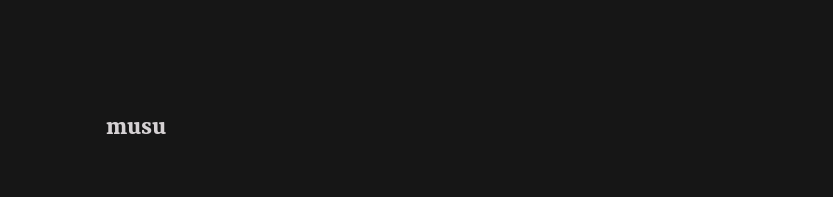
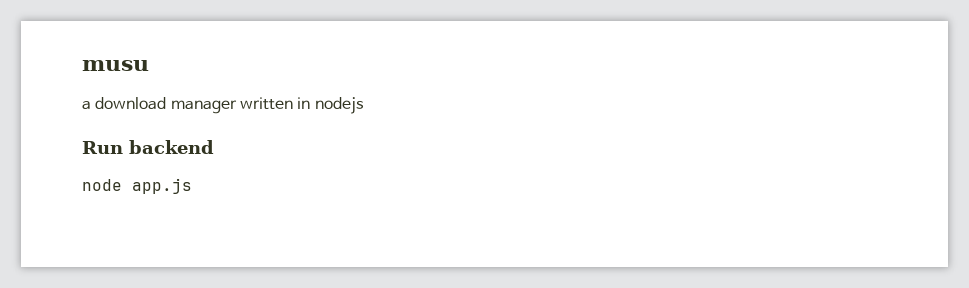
(166, 128) none -> [82,97,364,114] [82,140,214,154] [82,178,192,194] // a download manager written in nodejs // Run backend // node app.js

